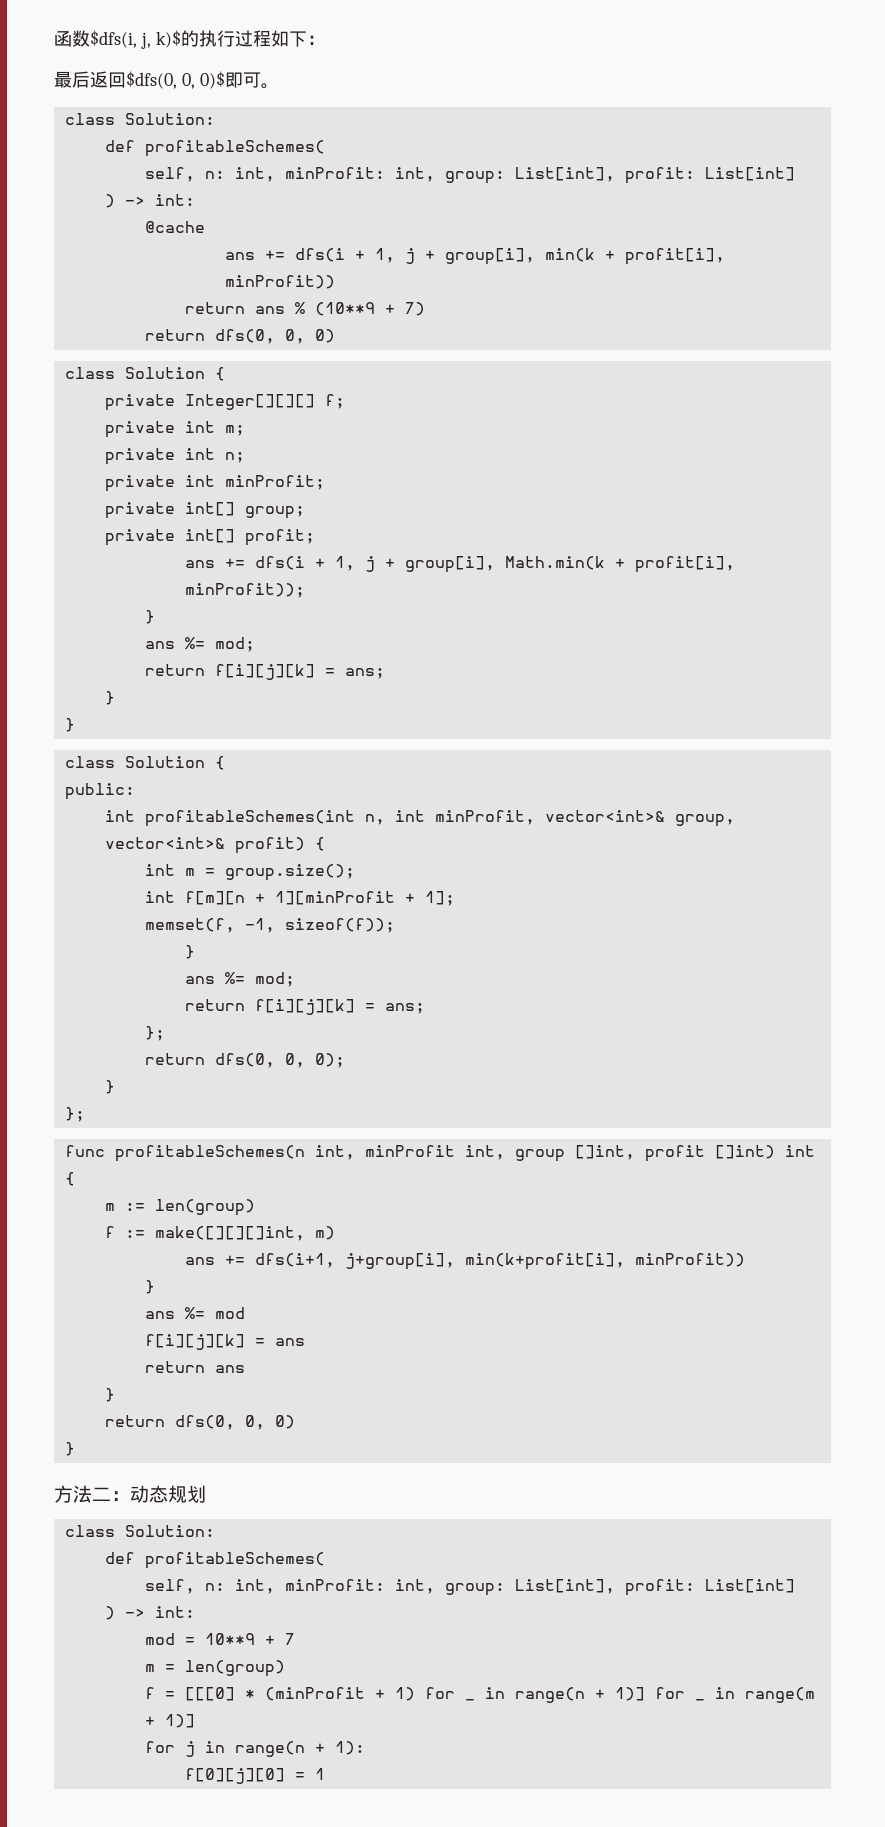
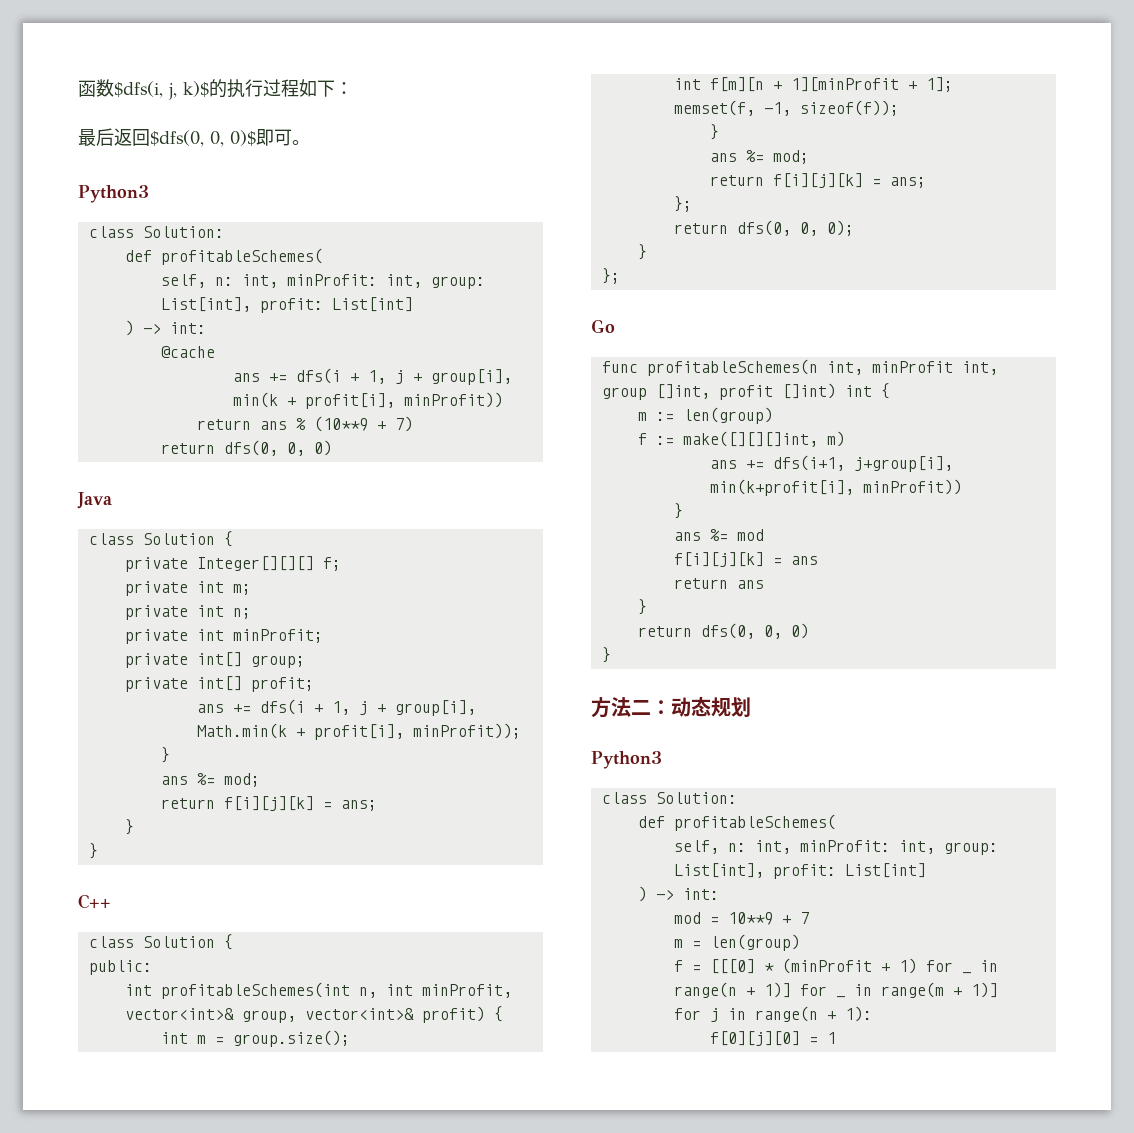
(279, 86) none -> [78,185,149,203] // Python3
(335, 336) none -> [77,492,112,509] // Java
(75, 725) none -> [78,894,111,909] // C++
(85, 1114) none -> [591,319,615,333] // Go
(206, 1494) none -> [591,751,662,769] // Python3

